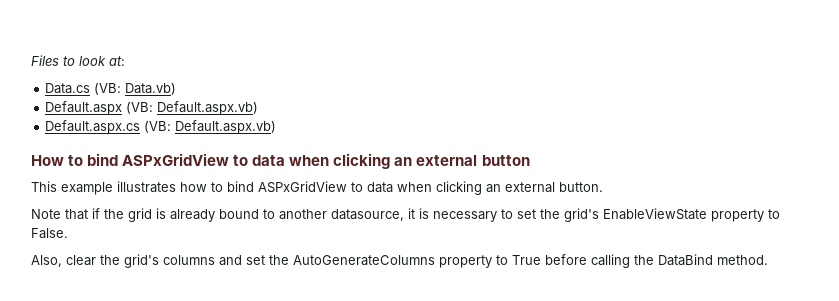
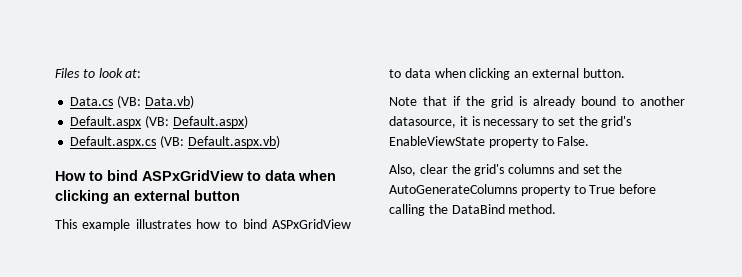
[157,101,259,115] Default.aspx.vb) -> [172,115,248,128] Default.aspx)

